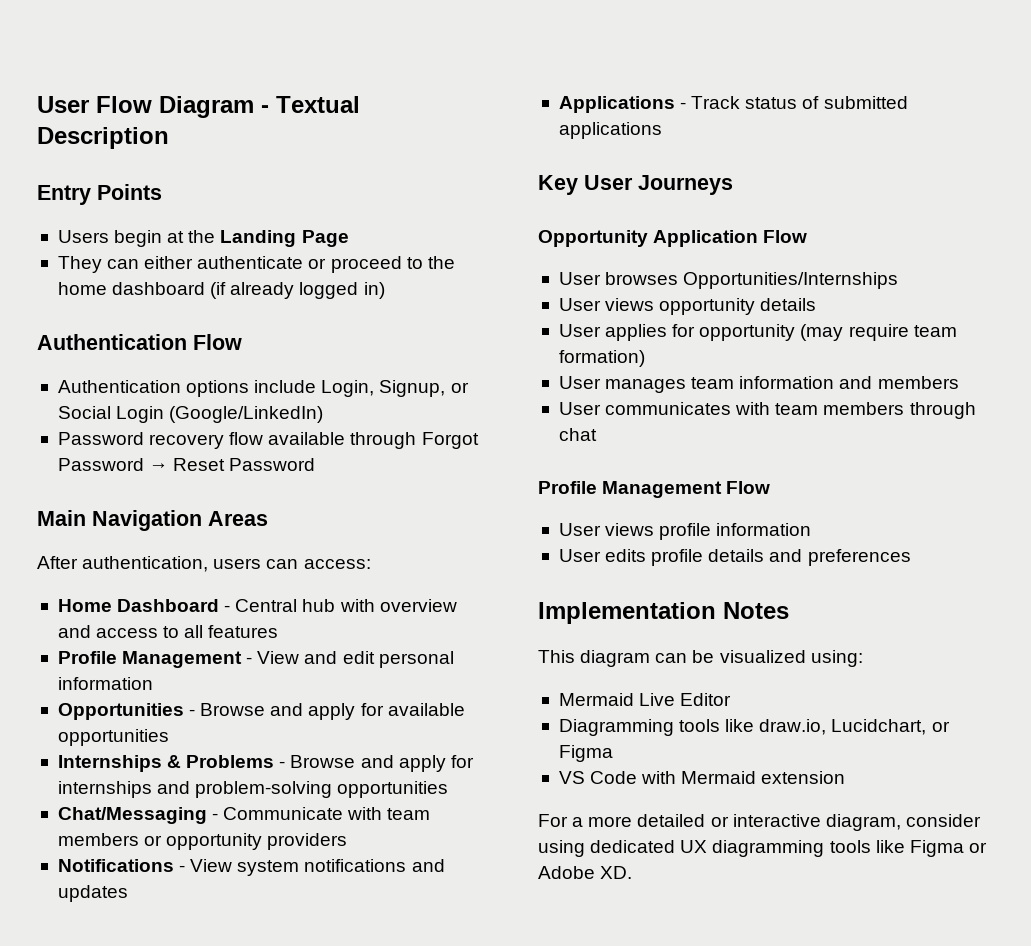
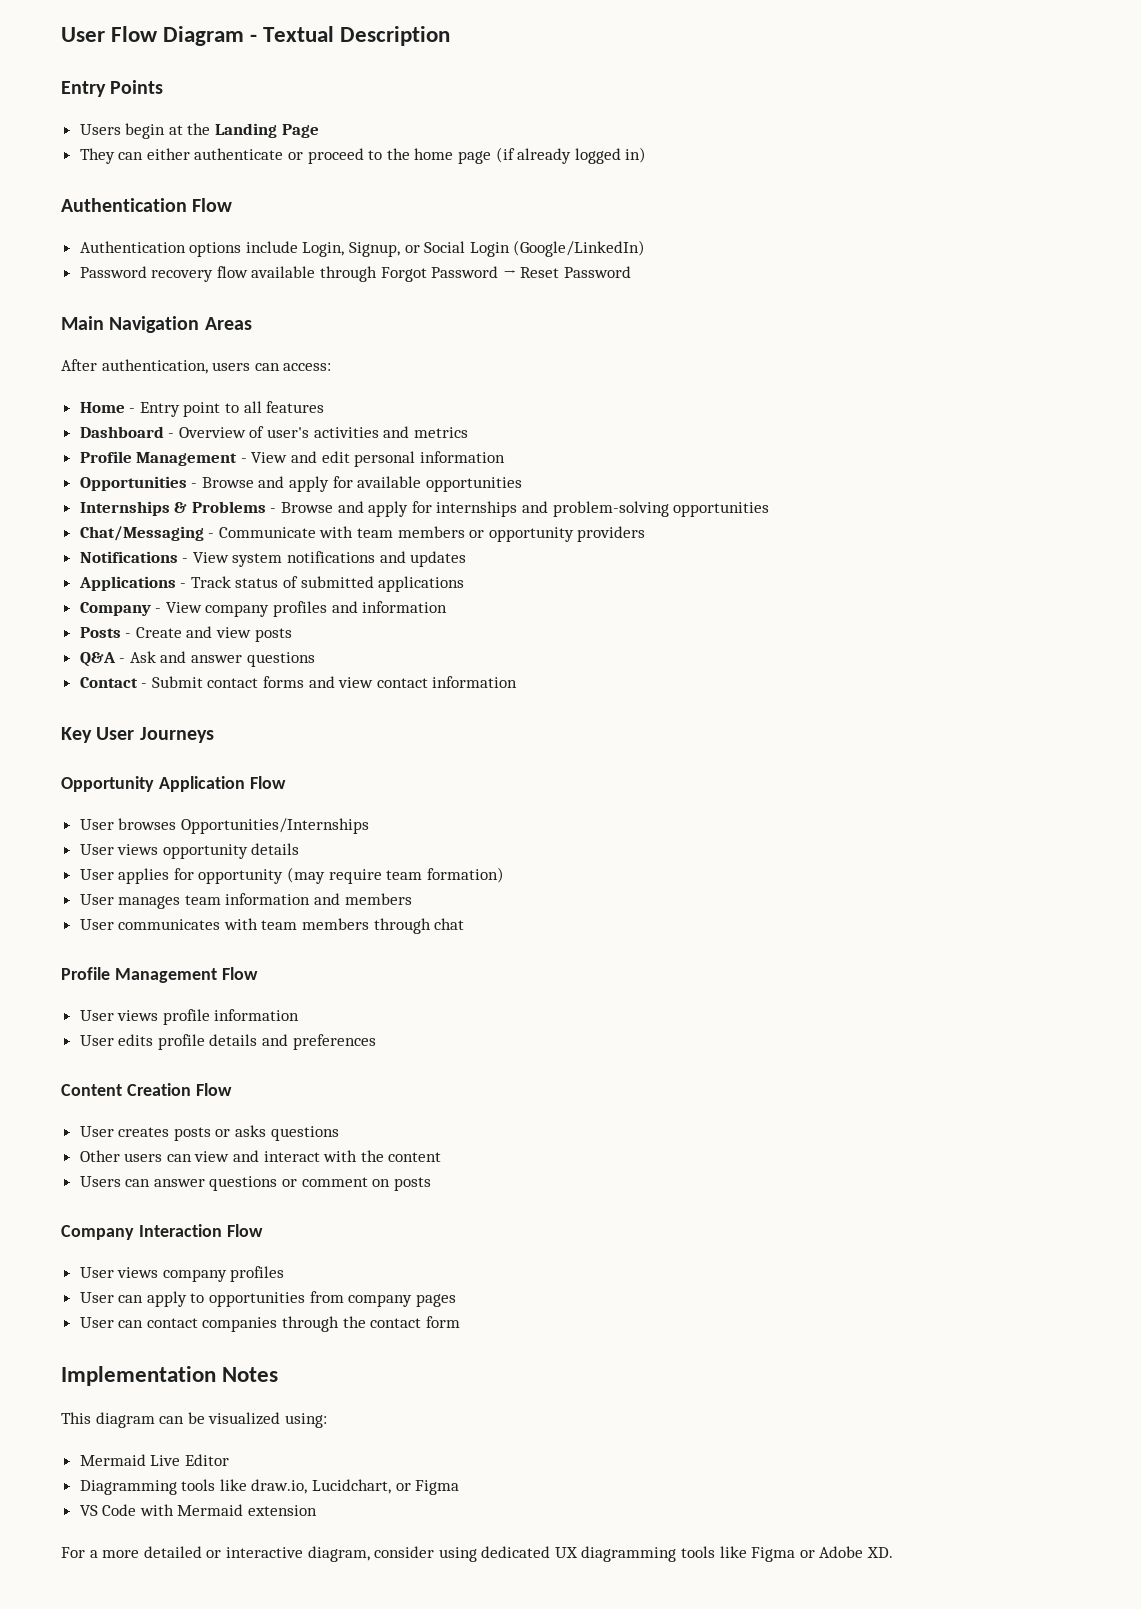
[112,282,206,295] dashboard -> [458,151,492,164] page
[117,599,457,612] [57,625,279,638] Dashboard - Central hub with overview and access to all features -> [129,401,325,417] [79,426,468,438] - Entry point to all features // Dashboard - Overview of user's activities and metrics
(662, 130) none -> [79,601,448,617] [79,626,292,642] [79,651,315,667] [79,676,518,688] // Company - View company profiles and information // Posts - Create and view posts // Q&A - Ask and answer questions // Contact - Submit contact forms and view contact information
(911, 557) none -> [61,1083,232,1096] [79,1125,339,1141] [79,1150,442,1162] [79,1176,431,1191] [61,1224,263,1240] [79,1266,285,1282] [79,1291,456,1307] [79,1316,460,1332] // Content Creation Flow // User creates posts or asks questions // Other users can view and interact with the content // Users can answer questions or comment on posts // Company Interaction Flow // User views company profiles // User can apply to opportunities from company pages // User can contact companies through the contact form

